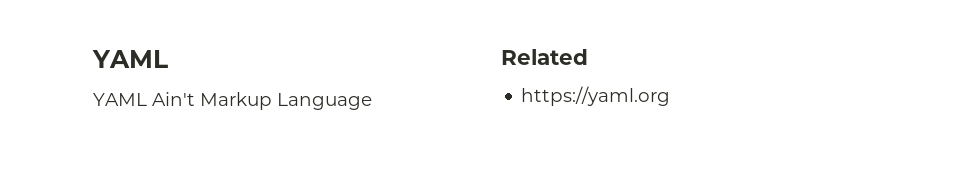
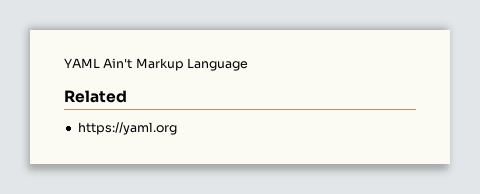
[92,50,168,68] [93,93,147,106] YAML // YAML -> [64,58,100,68] YAML

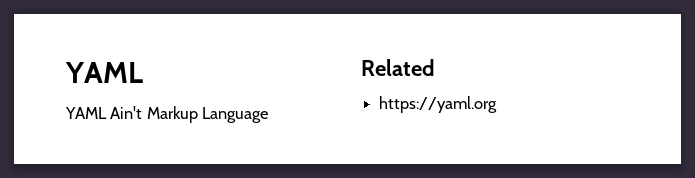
[64,58,100,68] YAML -> [65,62,143,83] [65,107,107,119] YAML // YAML

